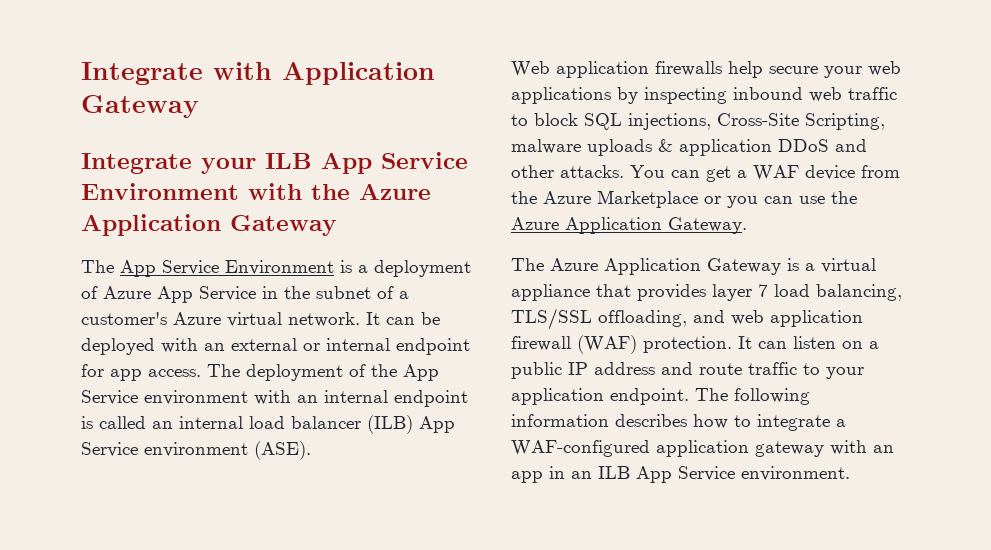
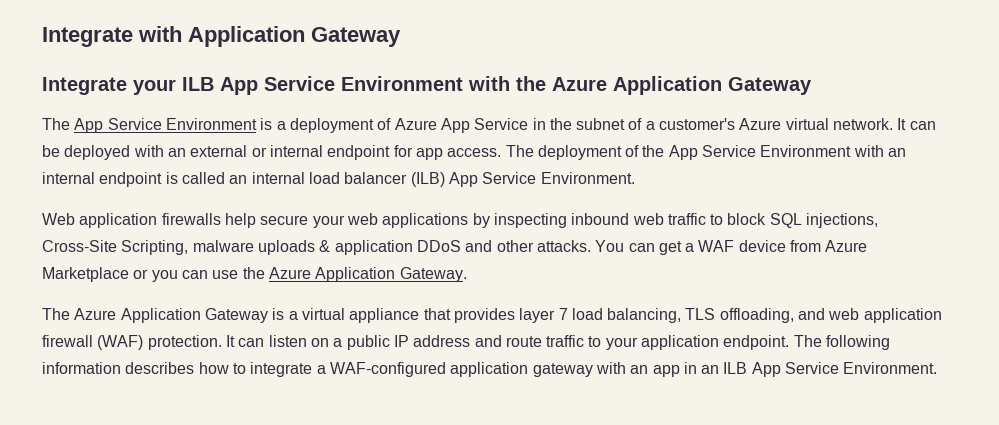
[144,390,248,405] environment -> [760,145,852,157] Environment
[144,441,311,460] environment (ASE). -> [540,172,635,184] Environment.
[511,191,537,204] the -> (822, 246) none
[511,308,592,330] TLS/SSL -> [685,308,716,320] TLS
[741,466,850,481] environment. -> [843,362,938,374] Environment.

